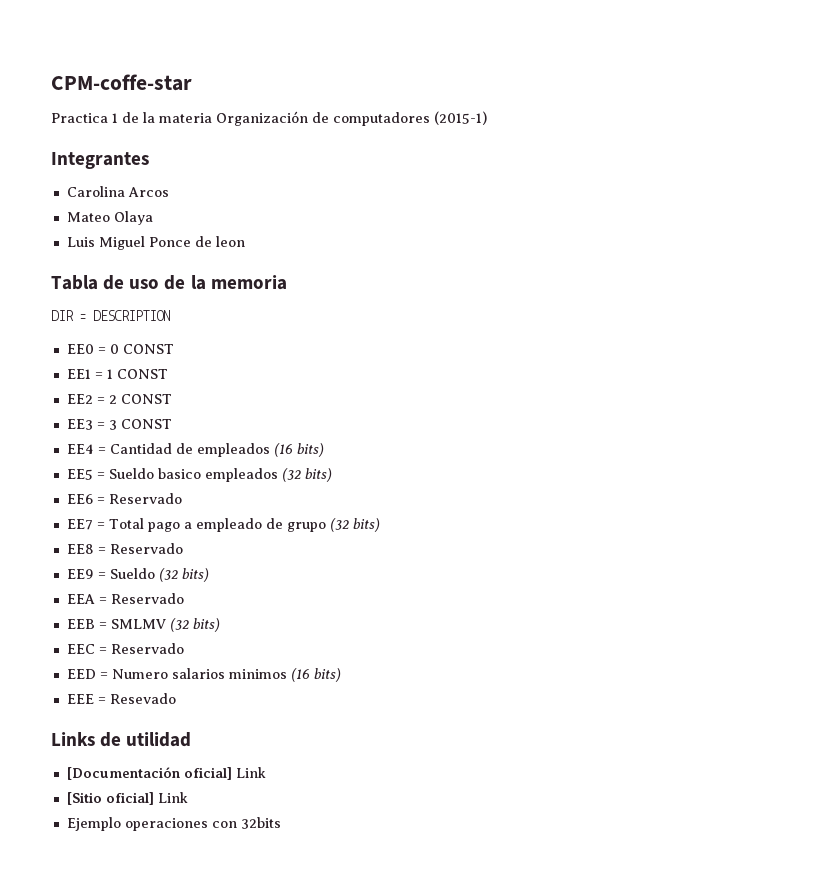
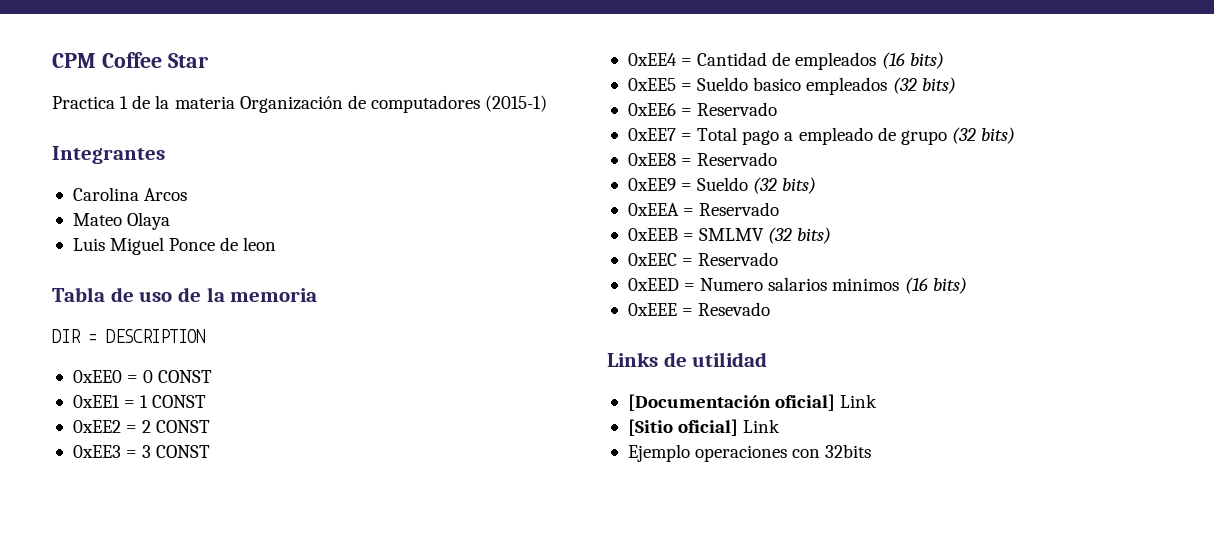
[51,74,192,91] CPM-coffe-star -> [52,52,208,68] CPM Coffee Star
[66,344,94,354] EE0 -> [72,370,122,383] 0xEE0
[66,369,91,379] EE1 -> [72,395,120,408] 0xEE1
[66,394,93,404] EE2 -> [72,420,121,433] 0xEE2
[66,419,93,430] EE3 -> [72,445,121,458] 0xEE3
[66,444,94,454] EE4 -> [627,53,677,66] 0xEE4
[66,469,93,480] EE5 -> [627,78,676,91] 0xEE5
[66,493,182,504] [66,519,93,530] EE6 = Reservado // EE7 -> [627,102,778,116] [627,128,676,141] 0xEE6 = Reservado // 0xEE7
[66,543,183,554] [66,569,94,579] EE8 = Reservado // EE9 -> [627,152,778,166] [627,178,676,191] 0xEE8 = Reservado // 0xEE9
[66,593,184,604] [66,619,95,629] EEA = Reservado // EEB -> [627,202,780,216] [627,228,678,241] 0xEEA = Reservado // 0xEEB
[66,643,184,654] [66,669,96,679] EEC = Reservado // EED -> [627,252,779,266] [627,278,679,291] 0xEEC = Reservado // 0xEED
[66,694,94,704] EEE -> [627,303,677,316] 0xEEE

